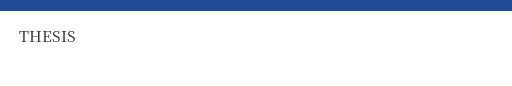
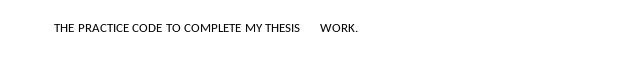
[19,31,76,42] THESIS -> [54,24,358,32] THE PRACTICE CODE TO COMPLETE MY THESIS WORK.

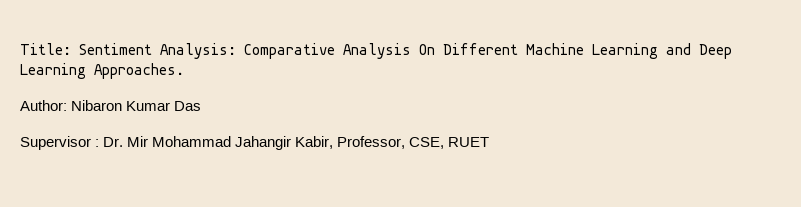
[54,24,358,32] THE PRACTICE CODE TO COMPLETE MY THESIS WORK. -> [20,43,732,59] [20,63,184,79] [20,100,202,111] [20,136,490,150] Title: Sentiment Analysis: Comparative Analysis On Different Machine Learning and Deep Learning Approaches. // Author: Nibaron Kumar Das // Supervisor : Dr. Mir Mohammad Jahangir Kabir, Professor, CSE, RUET

